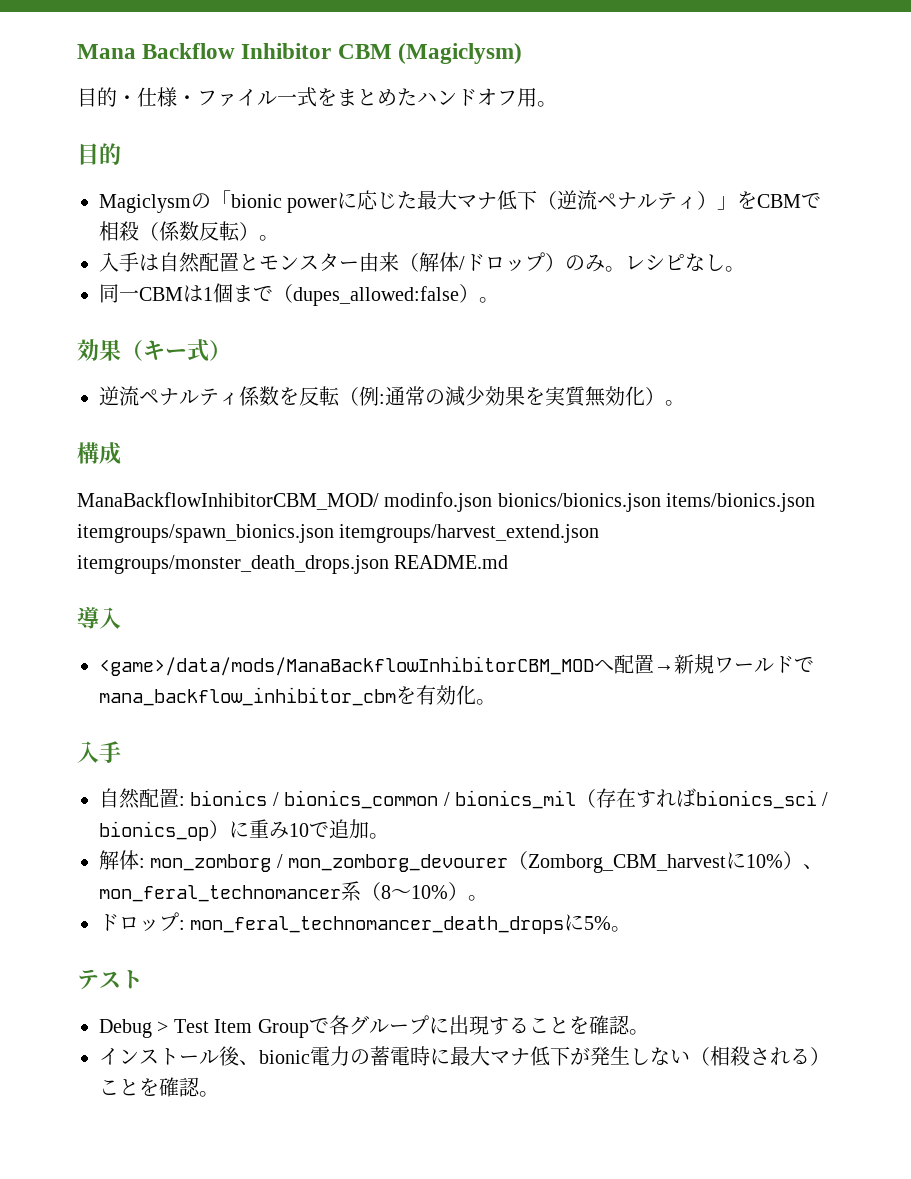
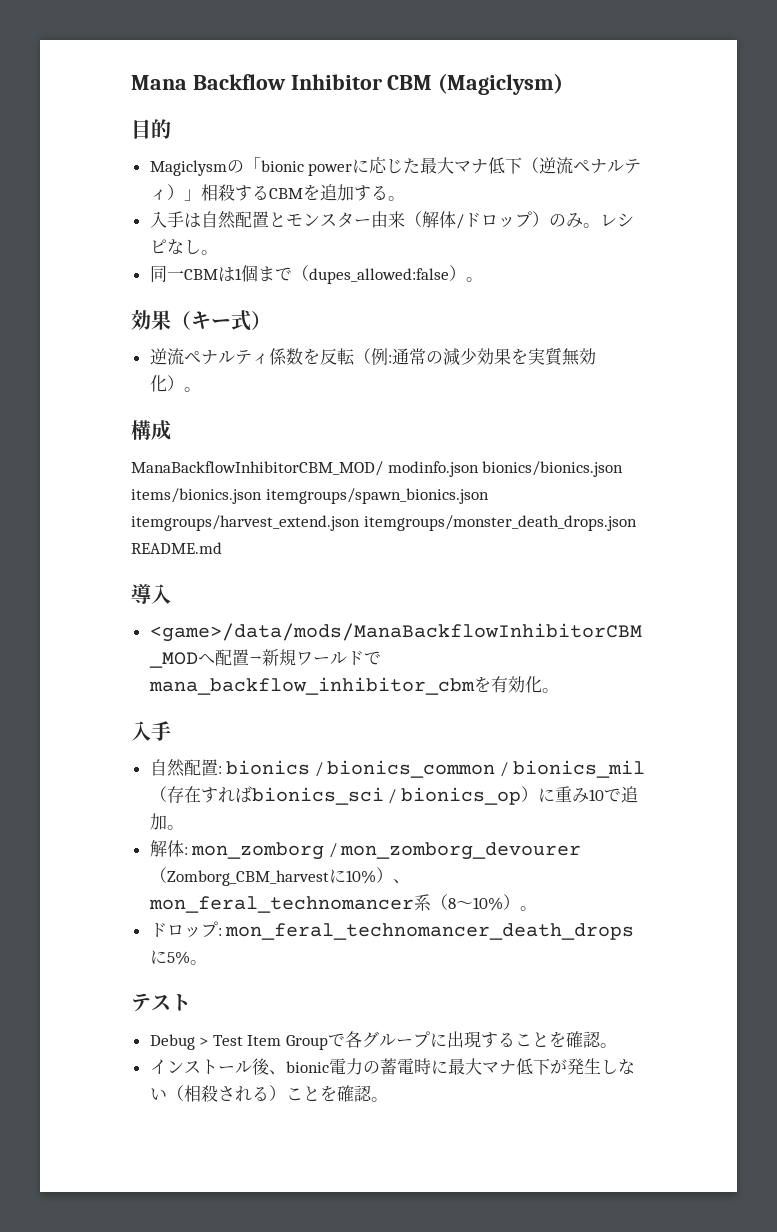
[77,87,557,107] // 目的・仕様・ファイル一式をまとめたハンドオフ用。 -> (564, 84) none
[737,191,822,209] [99,221,259,242] をCBMで相殺（係数反転） -> [200,184,388,201] 相殺するCBMを追加する

